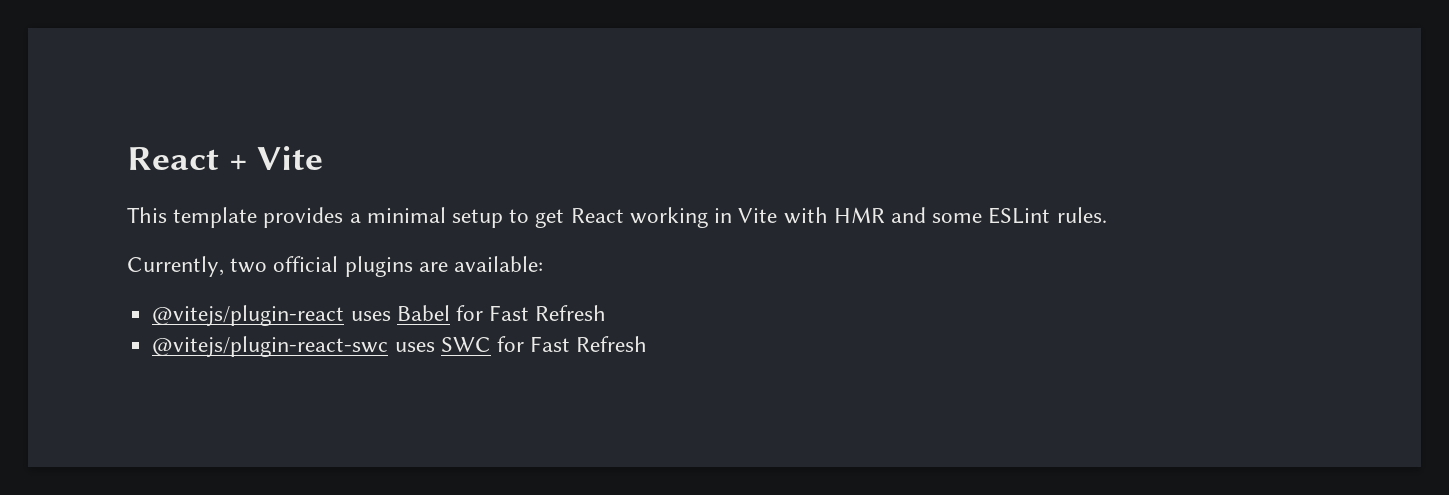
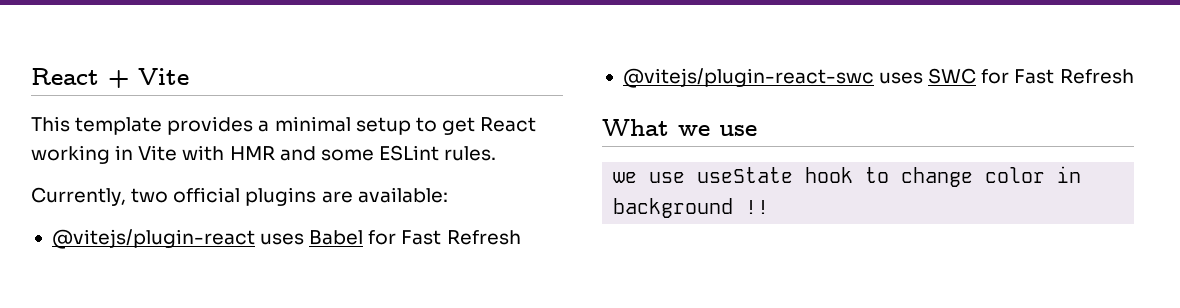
(648, 344) none -> [602,119,757,136] [613,166,1082,187] [613,198,770,218] // What we use // we use useState hook to change color in background !!

